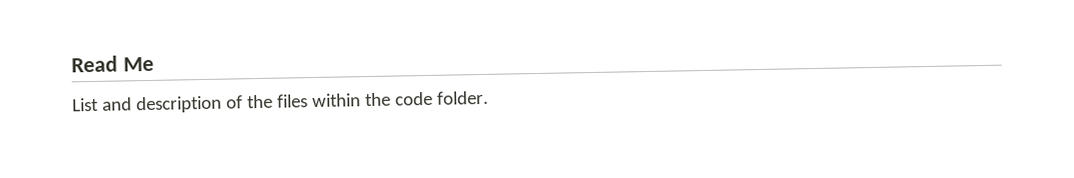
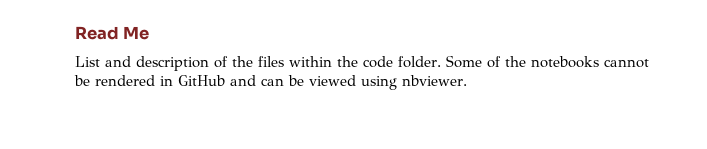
(489, 97) none -> [445,55,649,68] [74,75,467,90] Some of the notebooks cannot be rendered in GitHub and can be viewed using nbviewer.

